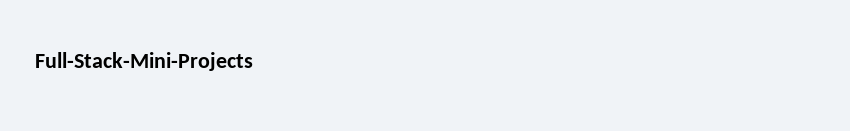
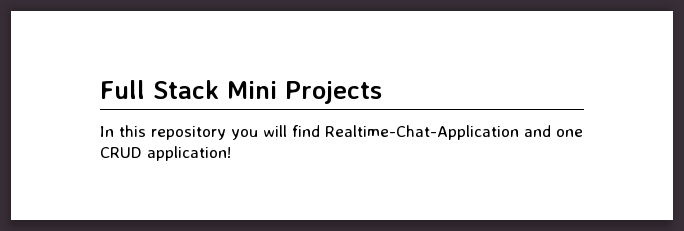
[35,52,253,71] Full-Stack-Mini-Projects -> [100,80,382,104] [100,125,583,140] [100,146,231,161] Full Stack Mini Projects // In this repository you will find Realtime-Chat-Application and one CRUD application!

